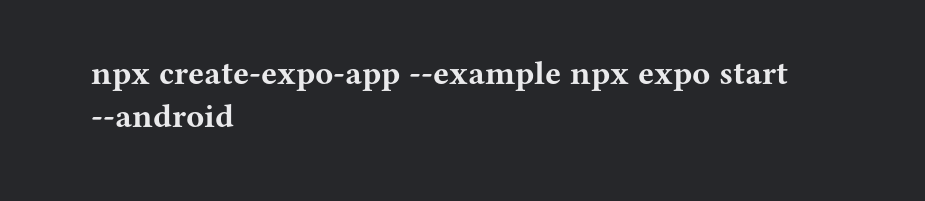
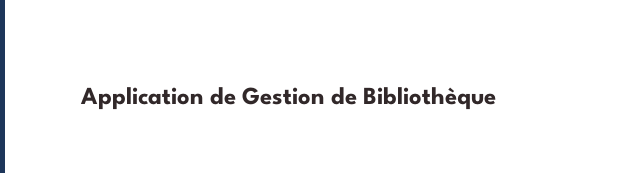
[91,61,789,91] [91,104,234,127] npx create-expo-app --example npx expo start --android -> [80,87,497,110] Application de Gestion de Bibliothèque

